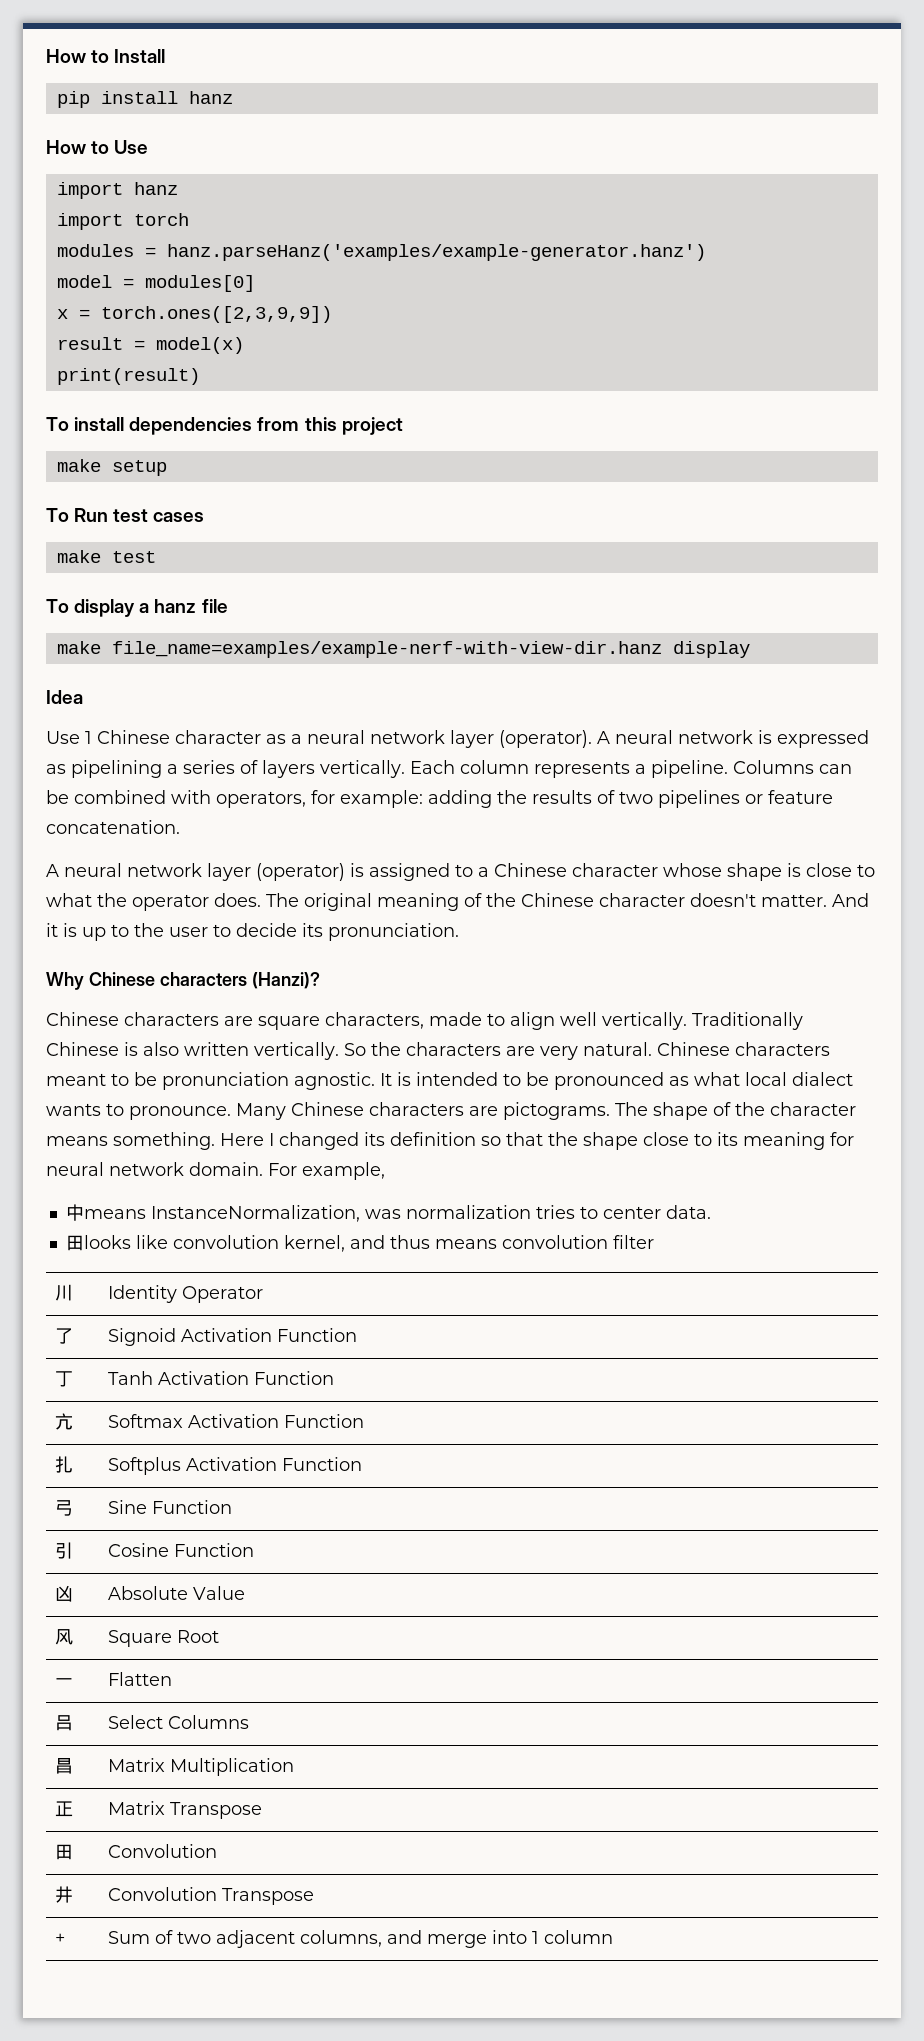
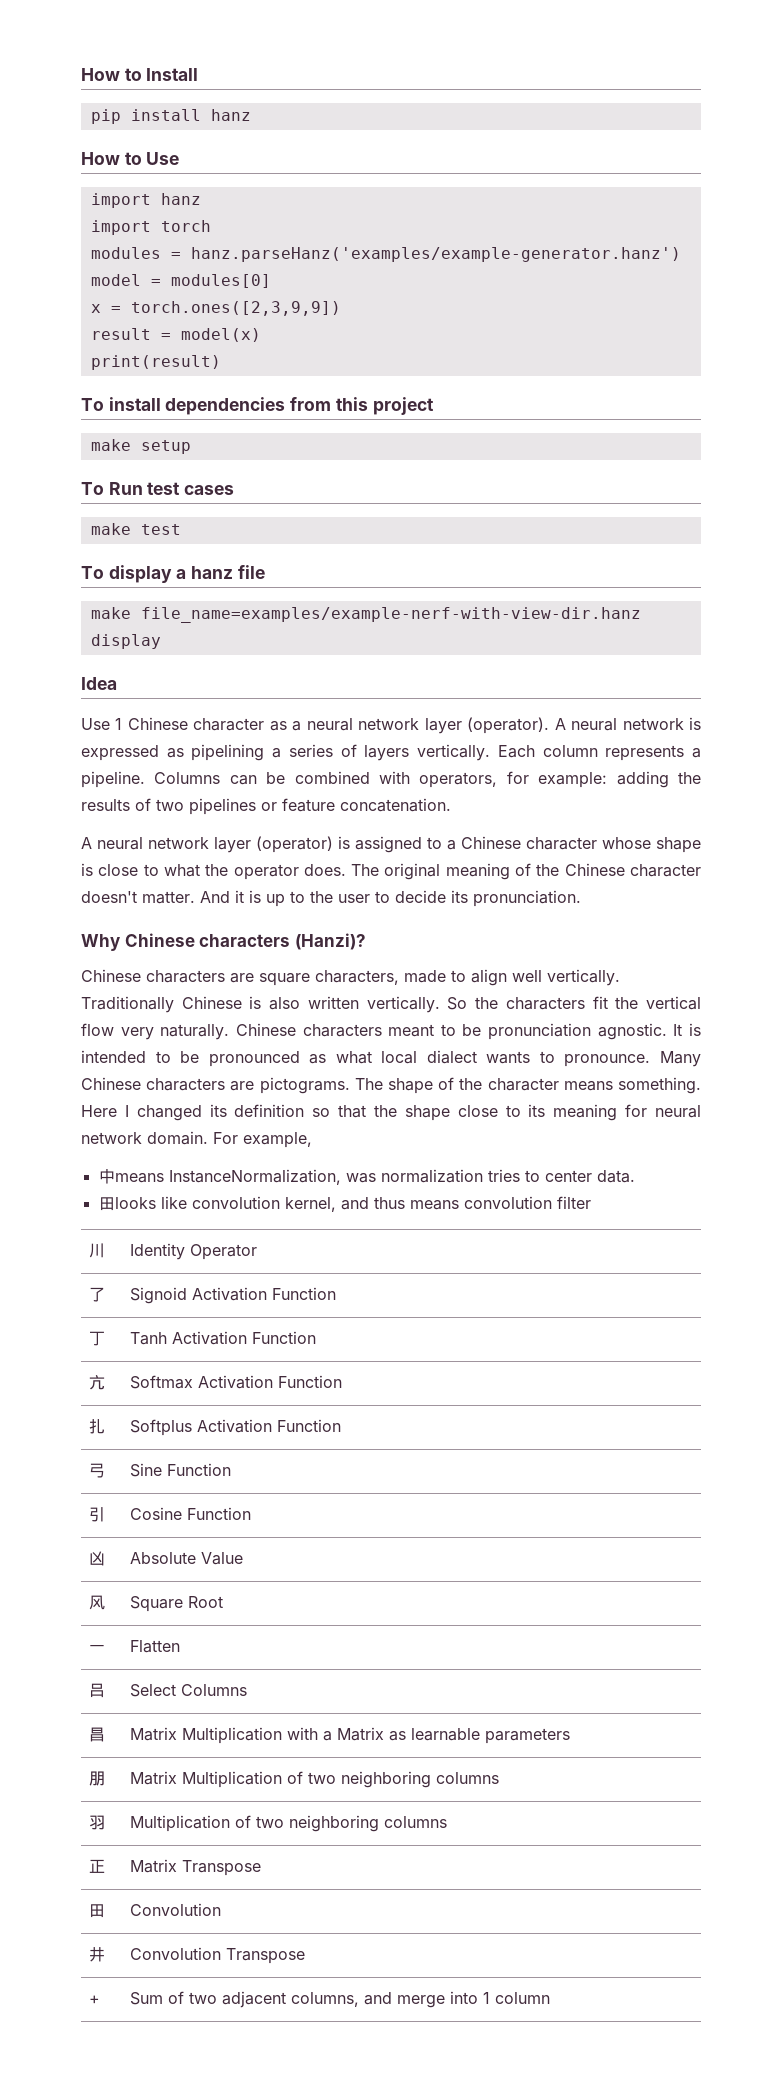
[506,1042,652,1060] are very natural. -> [592,996,702,1010] [81,1023,230,1040] fit the vertical flow very naturally.
(295, 1767) none -> [286,1727,570,1744] [88,1771,105,1786] [129,1771,499,1788] [88,1815,105,1830] [129,1815,447,1832] with a Matrix as learnable parameters // 朋 | Matrix Multiplication of two neighboring columns // 羽 | Multiplication of two neighboring columns

